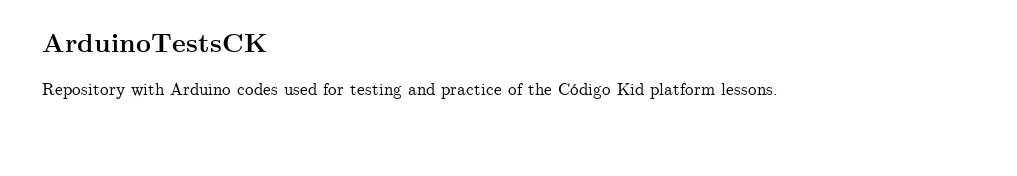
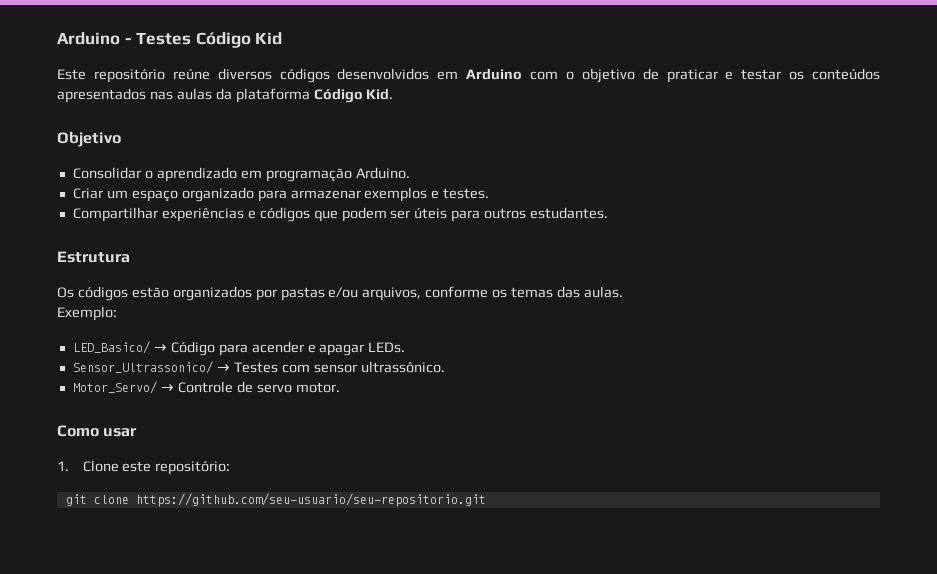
[42,34,267,52] [42,83,778,99] ArduinoTestsCK // Repository with Arduino codes used for testing and practice of the Código Kid platform lessons. -> [57,32,283,48] [57,68,880,83] [57,88,394,103] [57,131,121,147] [72,167,410,182] [72,187,490,202] [72,207,609,222] [57,251,130,263] [57,286,623,301] [57,306,117,321] [72,341,406,356] [72,361,445,374] [72,381,340,394] [57,425,138,437] [57,460,231,475] [65,493,486,507] Arduino - Testes Código Kid // Este repositório reúne diversos códigos desenvolvidos em Arduino com o objetivo de praticar e testar os conteúdos apresentados nas aulas da plataforma Código Kid. // Objetivo // Consolidar o aprendizado em programação Arduino. // Criar um espaço organizado para armazenar exemplos e testes. // Compartilhar experiências e códigos que podem ser úteis para outros estudantes. // Estrutura // Os códigos estão organizados por pastas e/ou arquivos, conforme os temas das aulas. // Exemplo: // LED_Basico/ → Código para acender e apagar LEDs. // Sensor_Ultrassonico/ → Testes com sensor ultrassônico. // Motor_Servo/ → Controle de servo motor. // Como usar // 1. Clone este repositório: // git clone https://github.com/seu-usuario/seu-repositorio.git

